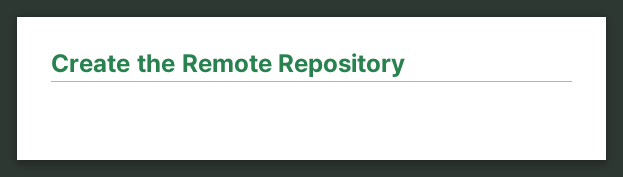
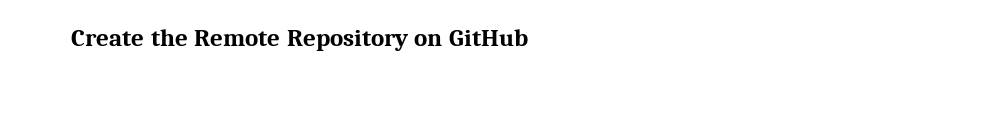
(406, 65) none -> [414,29,529,46] on GitHub

